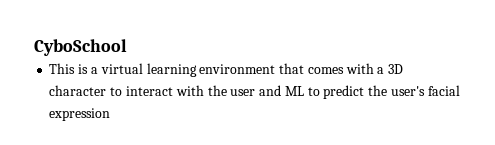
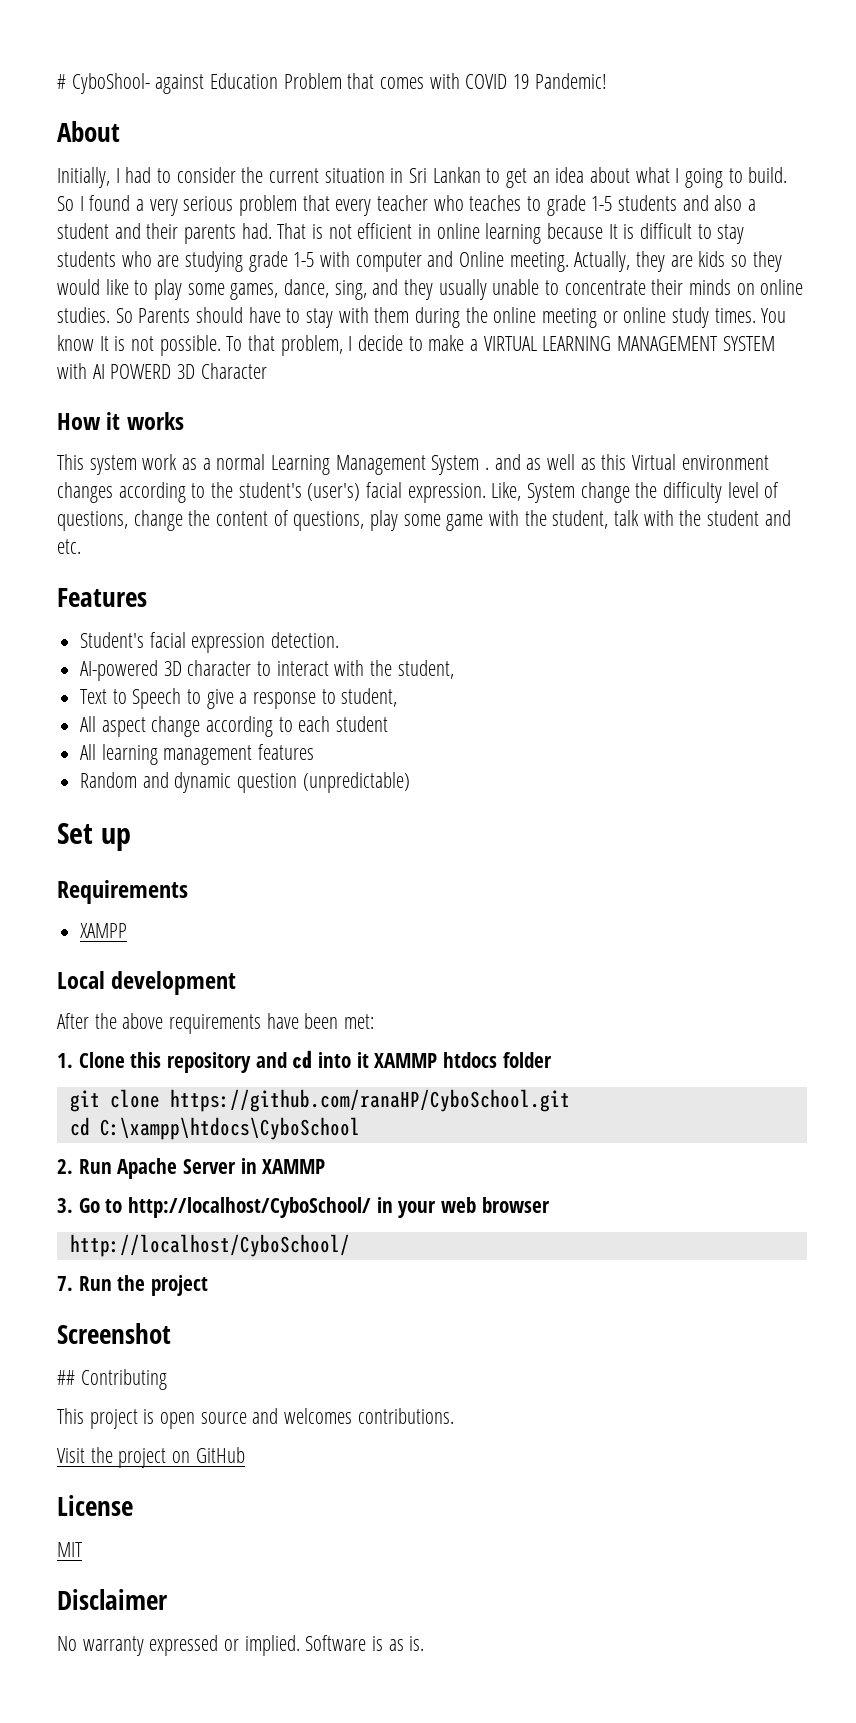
[34,39,127,56] [49,63,385,77] CyboSchool // This is a virtual learning environment that comes with a -> [57,73,607,94] [57,121,120,142] [57,167,788,188] [57,195,757,216] [57,223,745,244] [57,251,782,272] [57,279,804,300] [57,307,787,328] [57,335,775,356] [57,363,267,379] [57,412,184,430] [57,454,769,475] [57,482,780,503] [57,510,791,531] [57,539,81,554] [57,588,147,607] [80,632,340,653] [80,660,159,681] # CyboShool- against Education Problem that comes with COVID 19 Pandemic! // About // Initially, I had to consider the current situation in Sri Lankan to get an idea about what I going to build. So I found a very serious problem that every teacher who teaches to grade 1-5 students and also a student and their parents had. That is not efficient in online learning because It is difficult to stay students who are studying grade 1-5 with computer and Online meeting. Actually, they are kids so they would like to play some games, dance, sing, and they usually unable to concentrate their minds on online studies. So Parents should have to stay with them during the online meeting or online study times. You know It is not possible. To that problem, I decide to make a VIRTUAL LEARNING MANAGEMENT SYSTEM with AI POWERD 3D Character // How it works // This system work as a normal Learning Management System . and as well as this Virtual environment changes according to the student's (user's) facial expression. Like, System change the difficulty level of questions, change the content of questions, play some game with the student, talk with the student and etc. // Features // Student's facial expression detection. // AI-powered
[230,85,460,99] [49,108,111,121] user and ML to predict the user's facial expression -> [397,660,454,679] [80,688,398,709] [80,716,389,737] [80,744,315,765] [80,772,410,793] [57,823,131,851] [57,880,188,904] [80,923,128,938] [57,971,237,995] [57,1013,375,1034] [57,1050,552,1073] [69,1089,570,1112] [69,1117,360,1140] [57,1158,326,1179] [57,1197,550,1218] [69,1234,350,1257] [57,1275,209,1296] [57,1323,171,1344] [57,1369,167,1390] [57,1408,454,1429] [57,1447,245,1468] [57,1495,133,1516] [57,1542,83,1557] [57,1589,168,1610] [57,1635,425,1656] student, // Text to Speech to give a response to student, // All aspect change according to each student // All learning management features // Random and dynamic question (unpredictable) // Set up // Requirements // XAMPP // Local development // After the above requirements have been met: // 1. Clone this repository and cd into it XAMMP htdocs folder // git clone https://github.com/ranaHP/CyboSchool.git // cd C:\xampp\htdocs\CyboSchool // 2. Run Apache Server in XAMMP // 3. Go to http://localhost/CyboSchool/ in your web browser // http://localhost/CyboSchool/ // 7. Run the project // Screenshot // ## Contributing // This project is open source and welcomes contributions. // Visit the project on GitHub // License // MIT // Disclaimer // No warranty expressed or implied. Software is as is.

